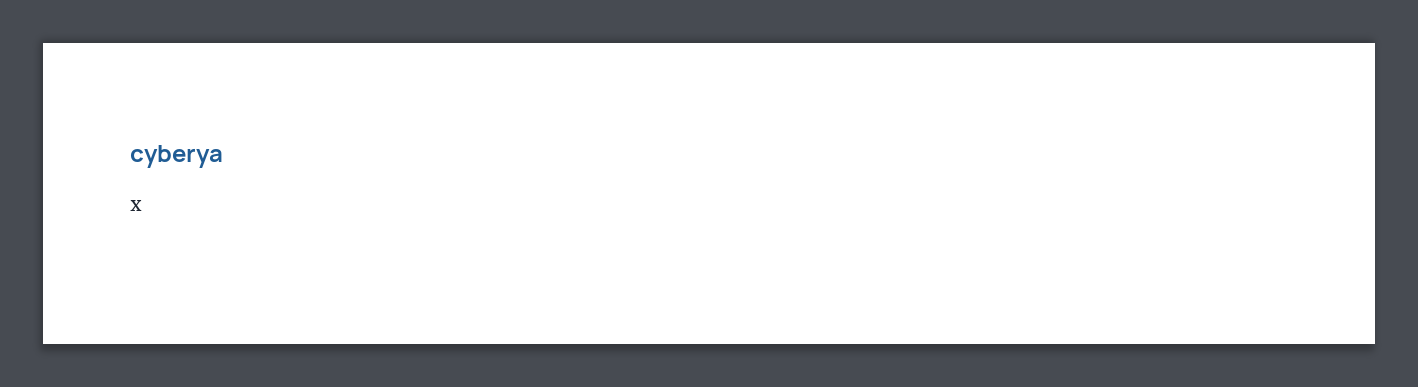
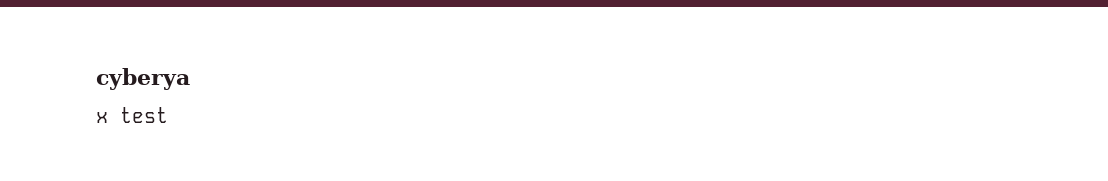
(142, 205) none -> [120,107,168,123] test

